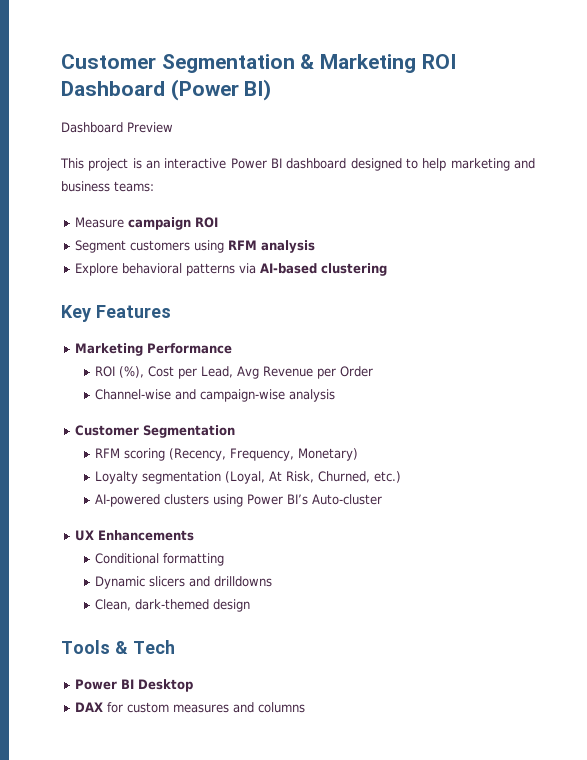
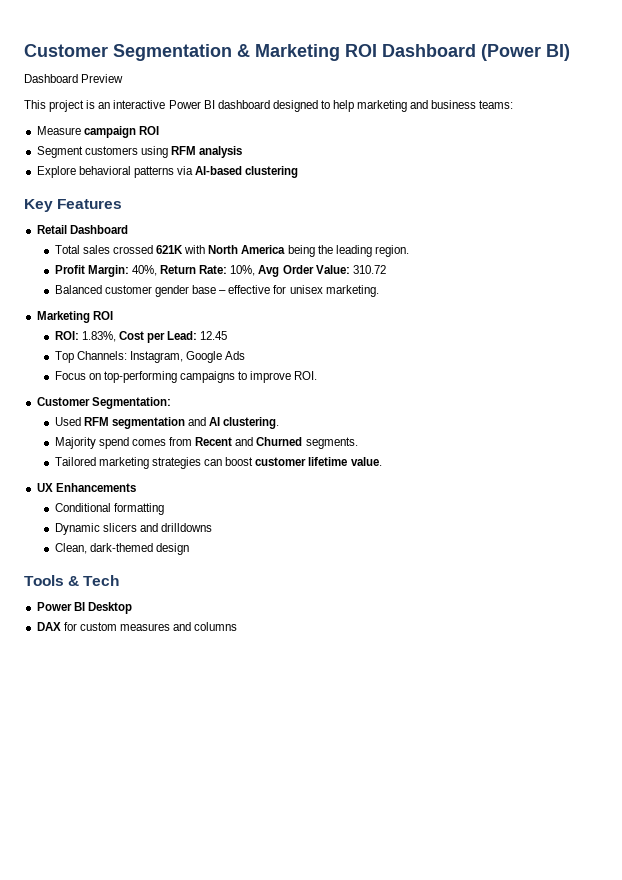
[75,343,233,356] [95,366,374,379] [95,389,336,402] [75,425,236,438] [95,448,359,461] [95,471,402,484] [95,494,383,507] Marketing Performance // ROI (%), Cost per Lead, Avg Revenue per Order // Channel-wise and campaign-wise analysis // Customer Segmentation // RFM scoring (Recency, Frequency, Monetary) // Loyalty segmentation (Loyal, At Risk, Churned, etc.) // AI-powered clusters using Power BI’s Auto-cluster -> [36,225,128,234] [54,245,409,257] [54,265,386,277] [54,285,379,297] [36,311,113,323] [54,331,228,343] [54,351,246,363] [54,371,318,383] [36,397,171,409] [54,417,280,429] [54,437,358,449] [54,457,382,469] Retail Dashboard // Total sales crossed 621K with North America being the leading region. // Profit Margin: 40%, Return Rate: 10%, Avg Order Value: 310.72 // Balanced customer gender base – effective for unisex marketing. // Marketing ROI // ROI: 1.83%, Cost per Lead: 12.45 // Top Channels: Instagram, Google Ads // Focus on top-performing campaigns to improve ROI. // Customer Segmentation: // Used RFM segmentation and AI clustering. // Majority spend comes from Recent and Churned segments. // Tailored marketing strategies can boost customer lifetime value.

